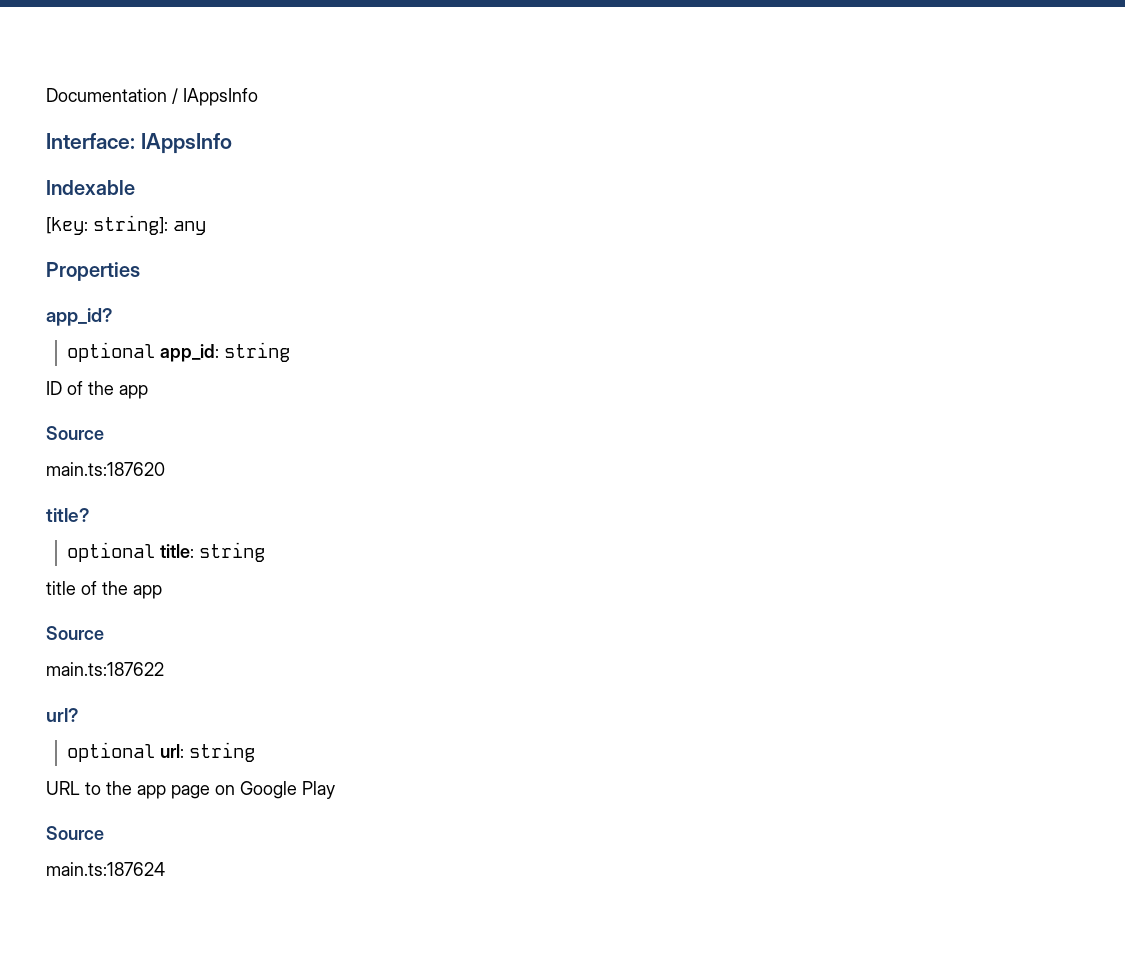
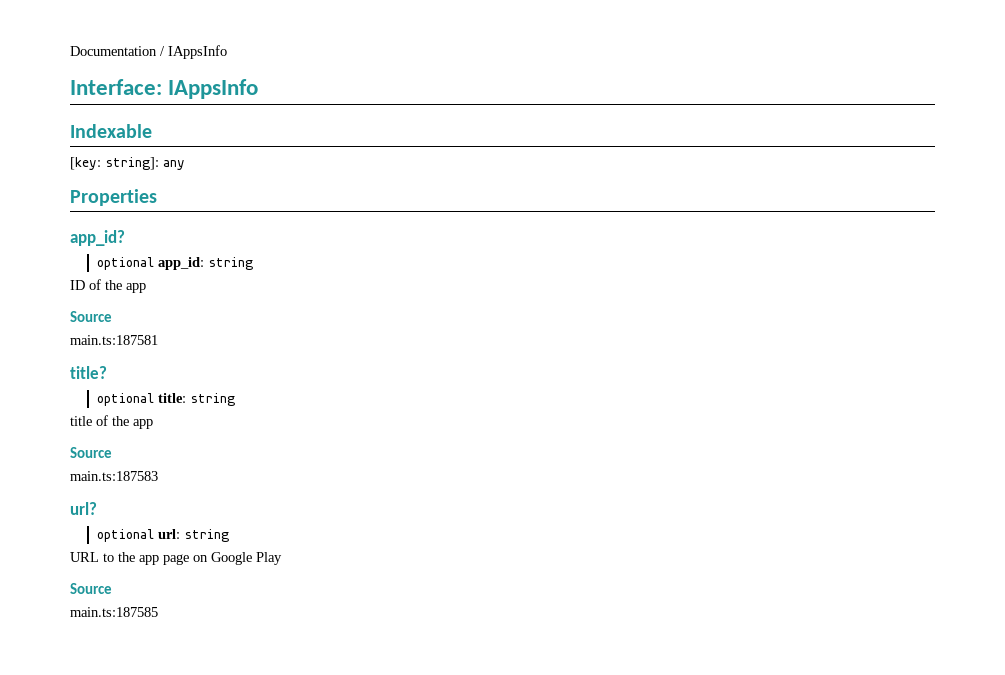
[46,462,165,476] main.ts:187620 -> [70,335,158,345] main.ts:187581
[46,662,164,676] main.ts:187622 -> [70,471,158,481] main.ts:187583
[46,862,165,876] main.ts:187624 -> [70,607,158,617] main.ts:187585

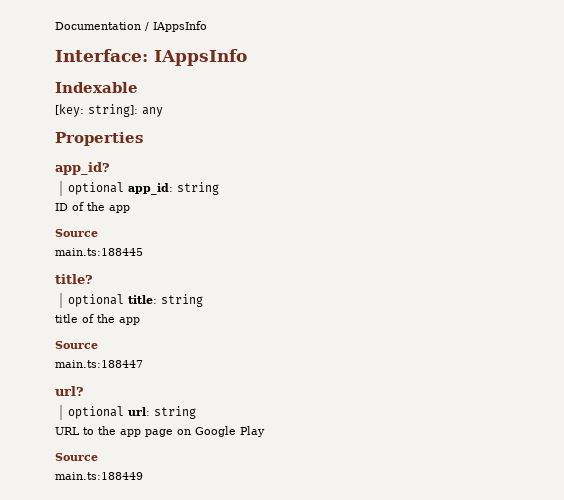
[70,335,158,345] main.ts:187581 -> [55,248,143,256] main.ts:188445
[70,471,158,481] main.ts:187583 -> [55,360,143,368] main.ts:188447
[70,607,158,617] main.ts:187585 -> [55,472,143,480] main.ts:188449

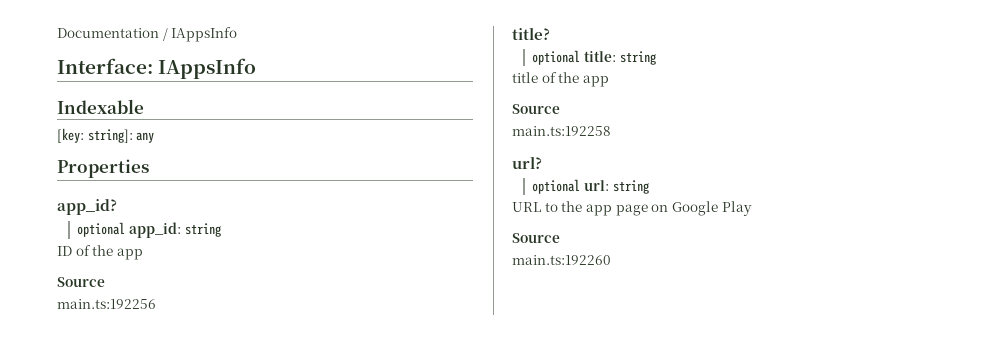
[55,248,143,256] main.ts:188445 -> [57,299,156,309] main.ts:192256
[55,360,143,368] main.ts:188447 -> [512,126,611,136] main.ts:192258
[55,472,143,480] main.ts:188449 -> [512,255,611,265] main.ts:192260

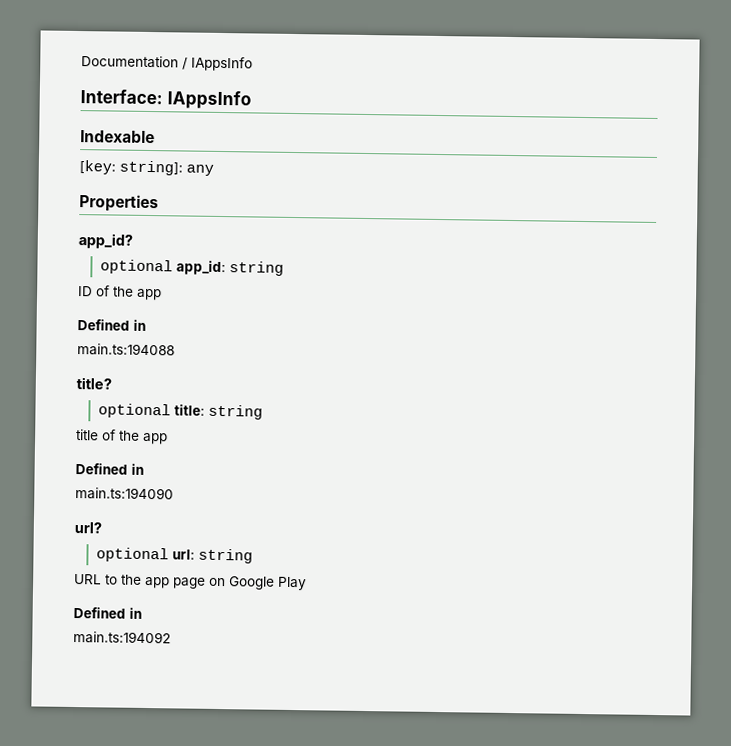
[57,277,105,287] [57,299,156,309] Source // main.ts:192256 -> [77,319,146,331] [77,343,175,357] Defined in // main.ts:194088
[512,104,560,114] [512,126,611,136] Source // main.ts:192258 -> [75,463,144,475] [75,487,174,501] Defined in // main.ts:194090
[512,233,560,243] [512,255,611,265] Source // main.ts:192260 -> [73,606,142,619] [73,630,171,645] Defined in // main.ts:194092

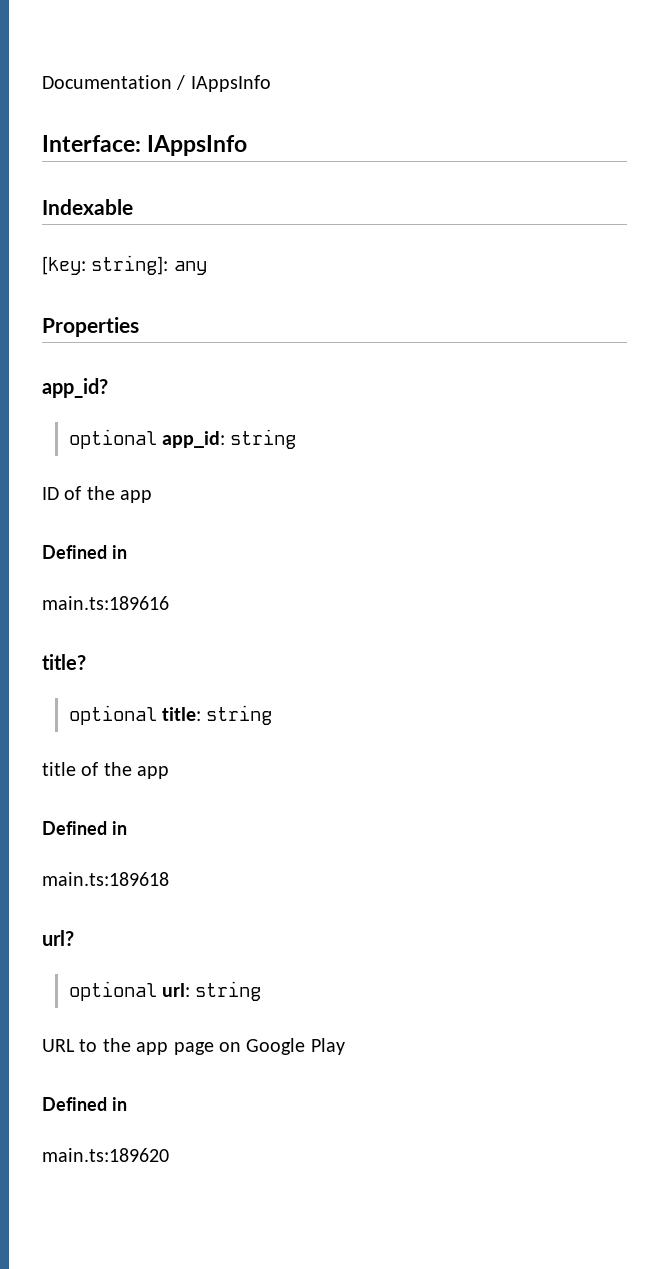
[77,343,175,357] main.ts:194088 -> [42,596,169,610] main.ts:189616
[75,487,174,501] main.ts:194090 -> [42,872,169,886] main.ts:189618
[73,630,171,645] main.ts:194092 -> [42,1148,169,1162] main.ts:189620

